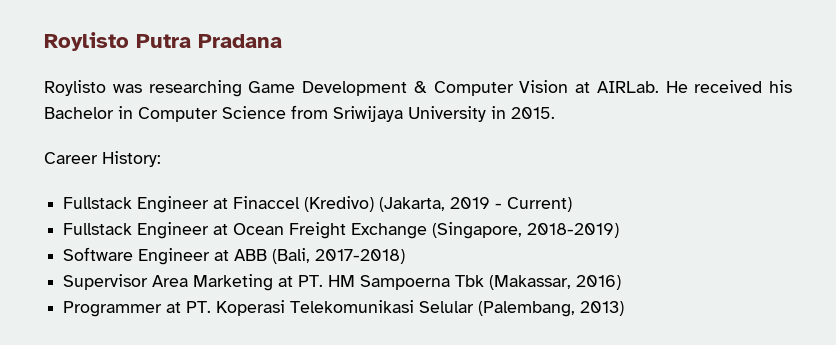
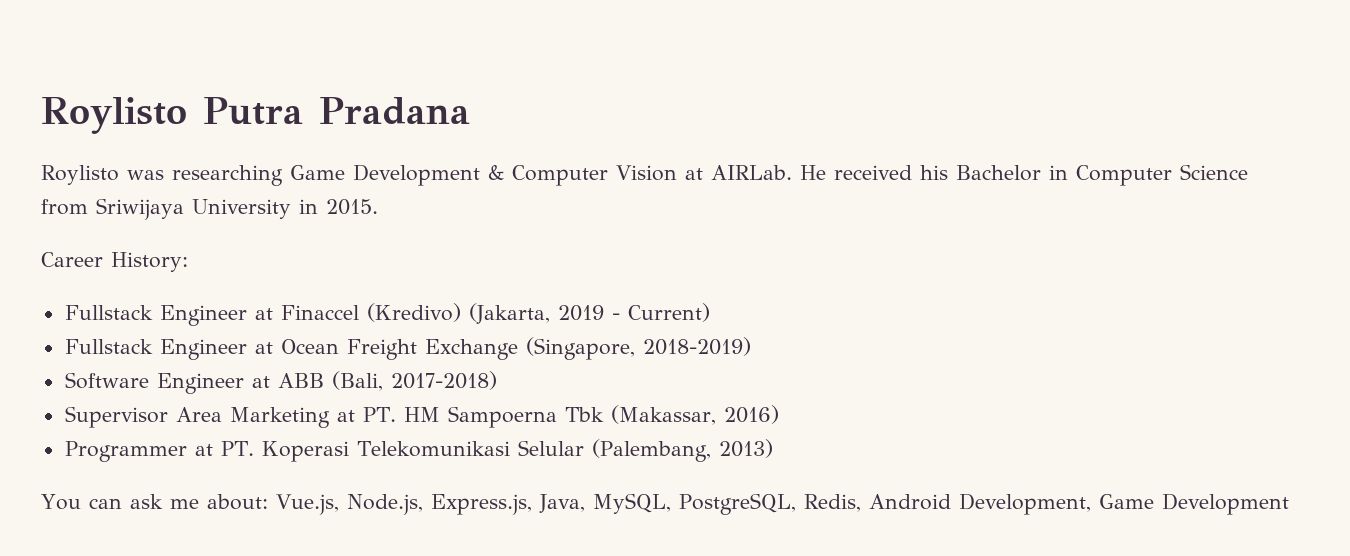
(625, 308) none -> [41,493,1289,515] // You can ask me about: Vue.js, Node.js, Express.js, Java, MySQL, PostgreSQL, Redis, Android Development, Game Development

